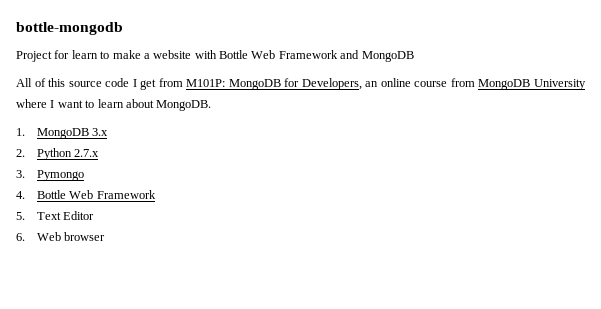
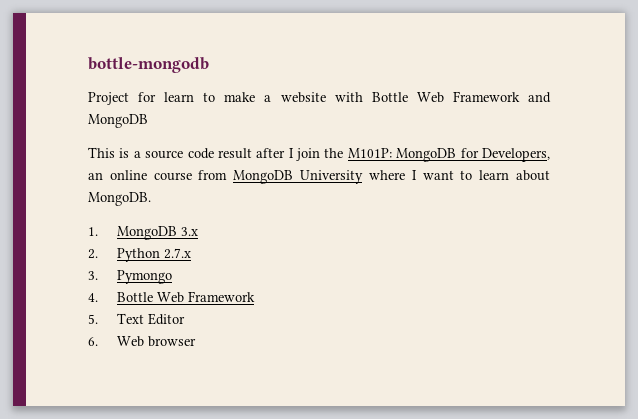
[16,78,183,90] All of this source code I get from -> [88,147,344,161] This is a source code result after I join the

